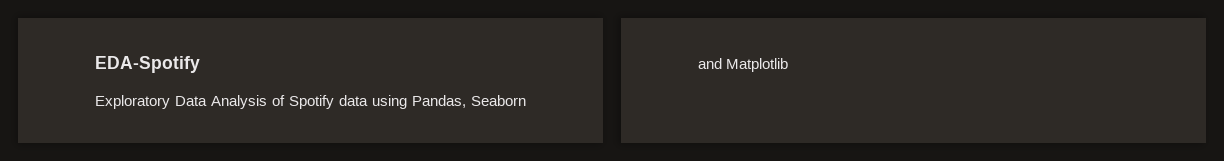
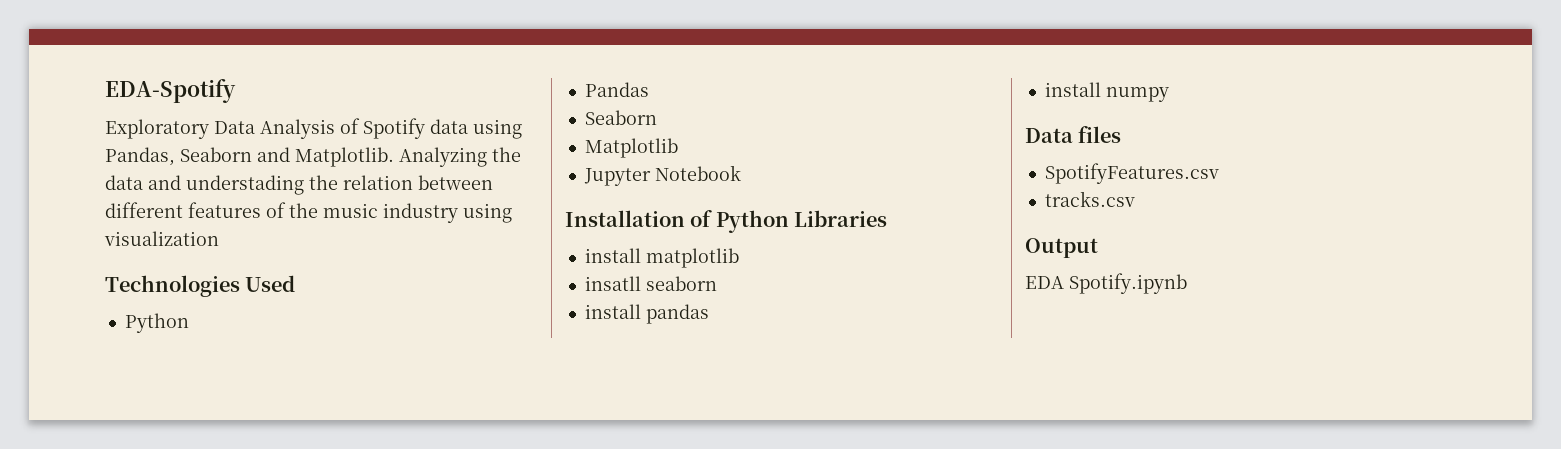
[726,58,789,72] Matplotlib -> [295,147,521,167] [105,175,493,195] [105,202,512,223] [104,231,219,246] [105,275,296,297] [124,313,189,333] [584,82,649,97] [584,110,657,125] [584,138,678,158] [583,165,741,186] [565,210,888,233] [584,248,739,268] [584,276,717,291] [584,304,709,324] [1044,82,1169,102] [1025,126,1122,143] [1044,163,1219,184] [1044,191,1135,207] [1025,238,1098,258] [1025,273,1187,294] Matplotlib. Analyzing the data and understading the relation between different features of the music industry using visualization // Technologies Used // Python // Pandas // Seaborn // Matplotlib // Jupyter Notebook // Installation of Python Libraries // install matplotlib // insatll seaborn // install pandas // install numpy // Data files // SpotifyFeatures.csv // tracks.csv // Output // EDA Spotify.ipynb

